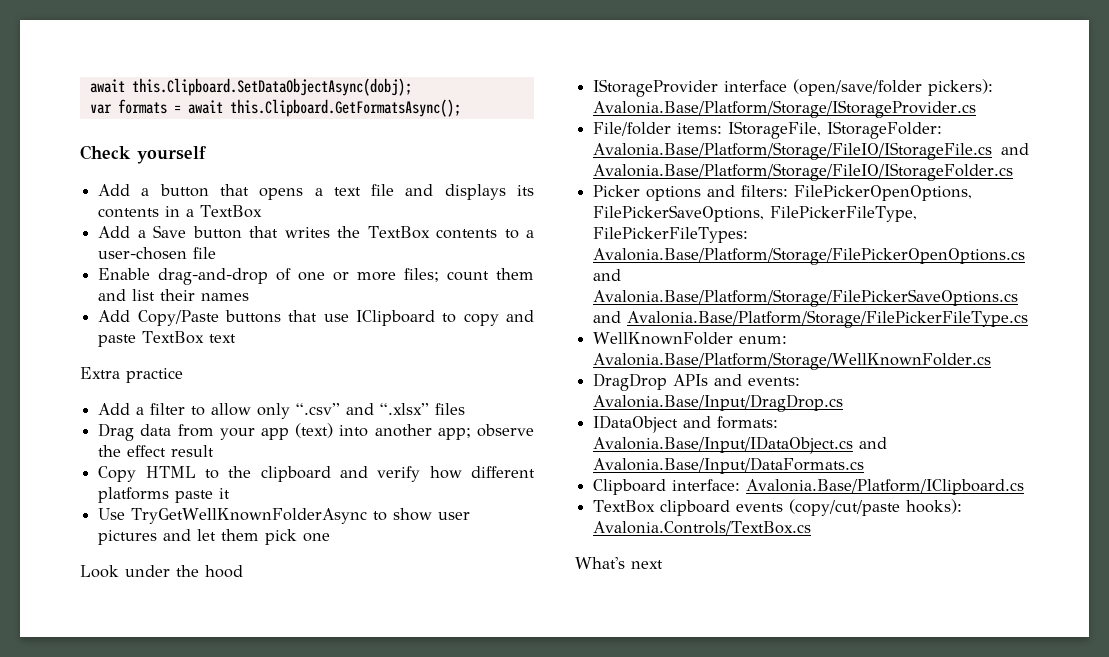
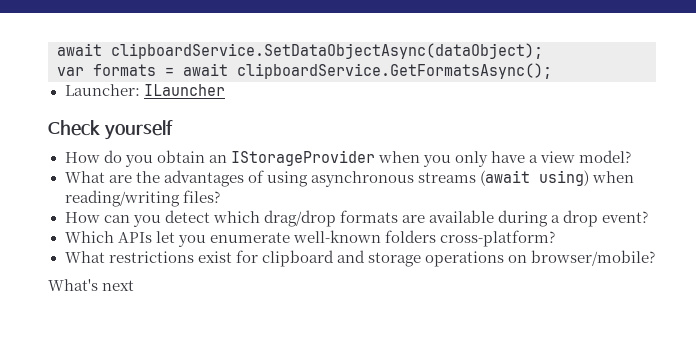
[89,78,412,96] await this.Clipboard.SetDataObjectAsync(dobj); -> [57,43,543,59] await clipboardService.SetDataObjectAsync(dataObject);
[229,99,461,117] this.Clipboard.GetFormatsAsync(); -> [237,63,552,79] [64,84,225,96] clipboardService.GetFormatsAsync(); // Launcher: ILauncher
[98,184,535,200] [98,205,263,218] [98,225,534,239] [98,247,217,260] [98,268,534,285] [98,289,250,301] [98,310,534,326] [98,331,237,347] [80,367,183,383] [98,403,466,419] [98,423,534,441] [98,445,215,457] [98,466,535,482] [98,487,231,503] [98,508,471,524] [98,529,331,545] [80,565,243,578] [593,79,994,97] [593,100,977,118] [593,121,943,139] [593,142,1029,160] [593,163,1014,181] [593,185,973,201] [593,205,918,222] [593,227,749,243] [593,247,1026,265] [593,269,622,281] [593,289,1019,307] [593,310,1029,328] [593,332,788,345] [593,352,992,370] [593,373,801,391] [593,394,844,412] [593,415,779,433] [593,436,888,454] [593,457,865,474] [593,479,1025,495] [593,499,963,516] [593,521,812,535] Add a button that opens a text file and displays its contents in a TextBox // Add a Save button that writes the TextBox contents to a user-chosen file // Enable drag-and-drop of one or more files; count them and list their names // Add Copy/Paste buttons that use IClipboard to copy and paste TextBox text // Extra practice // Add a filter to allow only “.csv” and “.xlsx” files // Drag data from your app (text) into another app; observe the effect result // Copy HTML to the clipboard and verify how different platforms paste it // Use TryGetWellKnownFolderAsync to show user pictures and let them pick one // Look under the hood // IStorageProvider interface (open/save/folder pickers): Avalonia.Base/Platform/Storage/IStorageProvider.cs // File/folder items: IStorageFile, IStorageFolder: Avalonia.Base/Platform/Storage/FileIO/IStorageFile.cs and Avalonia.Base/Platform/Storage/FileIO/IStorageFolder.cs // Picker options and filters: FilePickerOpenOptions, FilePickerSaveOptions, FilePickerFileType, FilePickerFileTypes: Avalonia.Base/Platform/Storage/FilePickerOpenOptions.cs and Avalonia.Base/Platform/Storage/FilePickerSaveOptions.cs and Avalonia.Base/Platform/Storage/FilePickerFileType.cs // WellKnownFolder enum: Avalonia.Base/Platform/Storage/WellKnownFolder.cs // DragDrop APIs and events: Avalonia.Base/Input/DragDrop.cs // IDataObject and formats: Avalonia.Base/Input/IDataObject.cs and Avalonia.Base/Input/DataFormats.cs // Clipboard interface: Avalonia.Base/Platform/IClipboard.cs // TextBox clipboard events (copy/cut/paste hooks): Avalonia.Controls/TextBox.cs -> [64,150,632,167] [64,170,634,187] [64,190,220,207] [64,210,649,227] [64,230,555,247] [64,250,655,267] How do you obtain an IStorageProvider when you only have a view model? // What are the advantages of using asynchronous streams (await using) when reading/writing files? // How can you detect which drag/drop formats are available during a drop event? // Which APIs let you enumerate well-known folders cross-platform? // What restrictions exist for clipboard and storage operations on browser/mobile?

